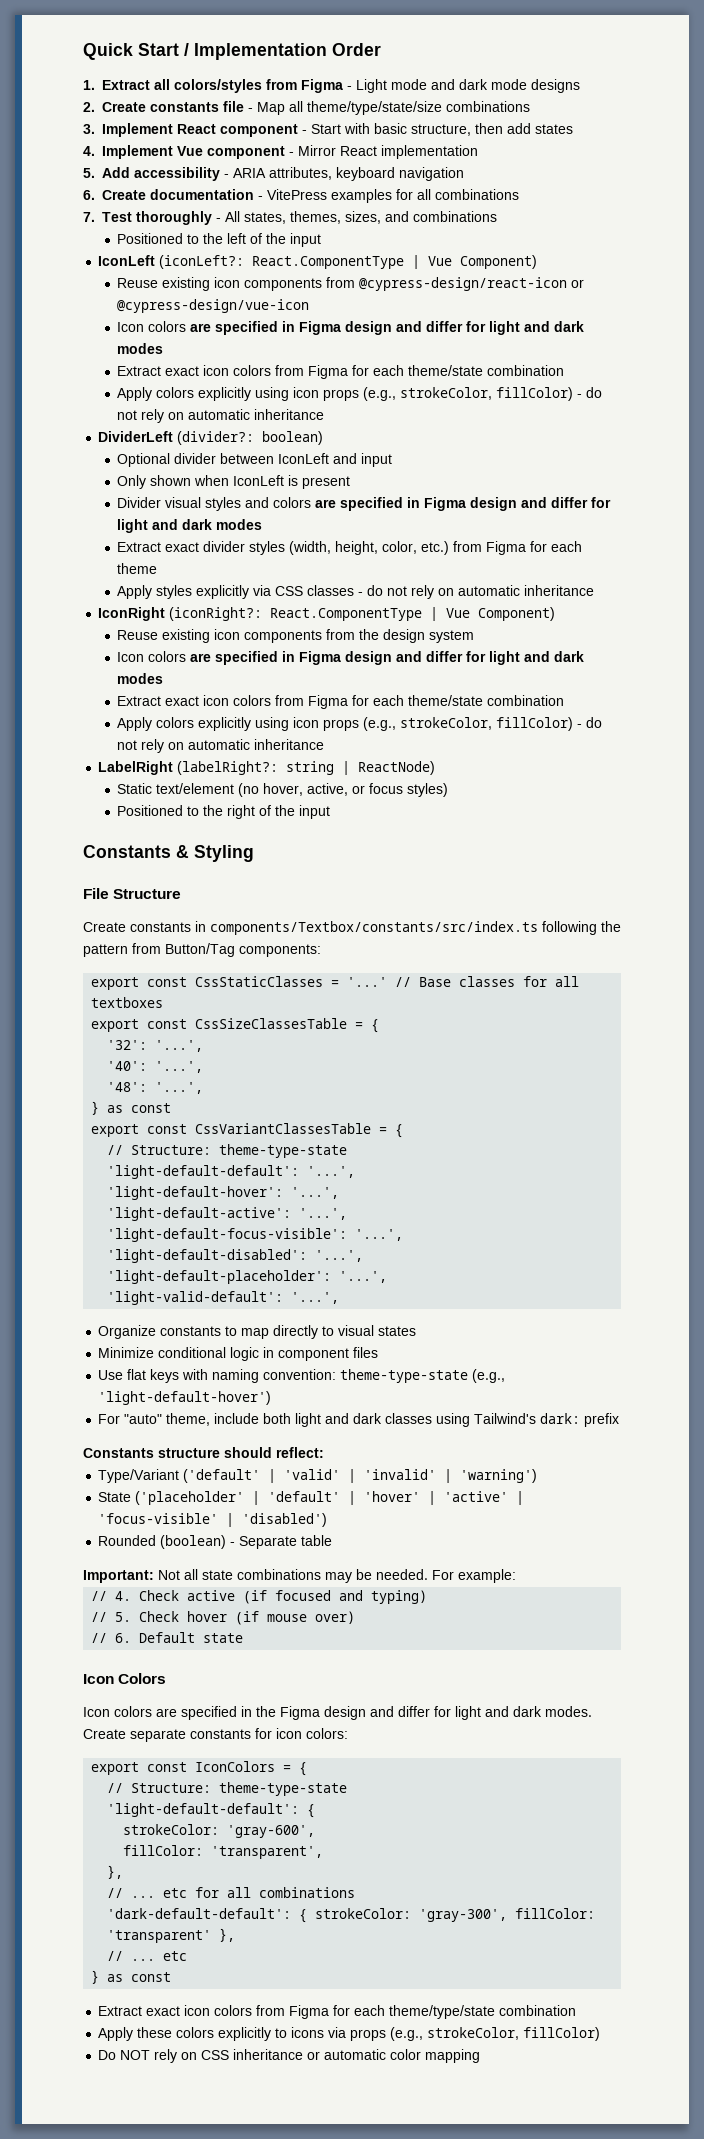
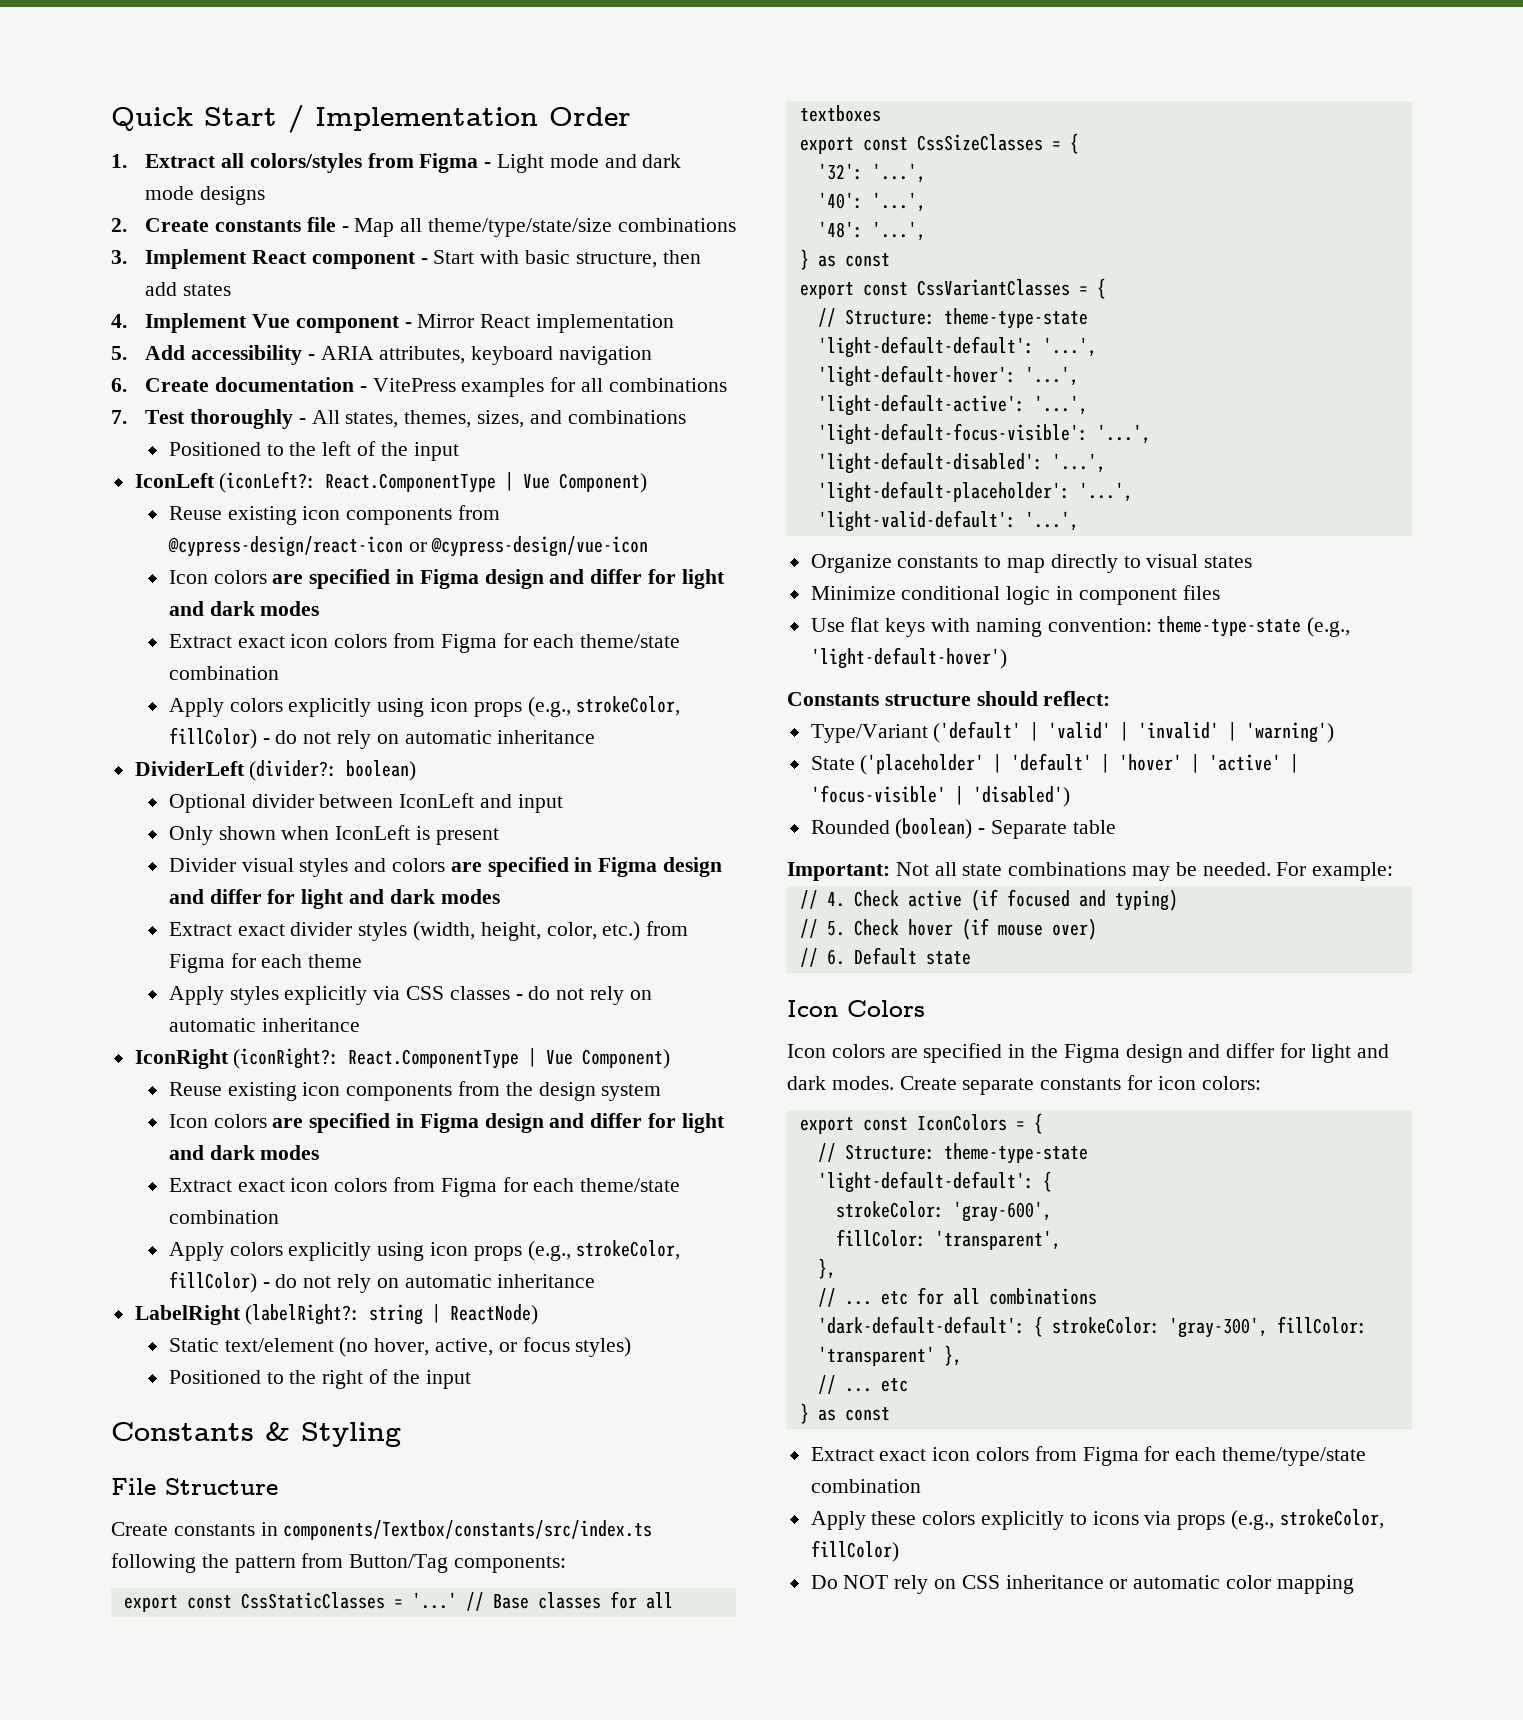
[195,1018,348,1029] CssSizeClassesTable -> [916,134,1043,151] CssSizeClasses
[195,1123,372,1134] CssVariantClassesTable -> [916,279,1070,296] CssVariantClasses
[98,1413,620,1427] // For "auto" theme, include both light and dark classes using Tailwind's dark: prefix -> (1007, 658) none

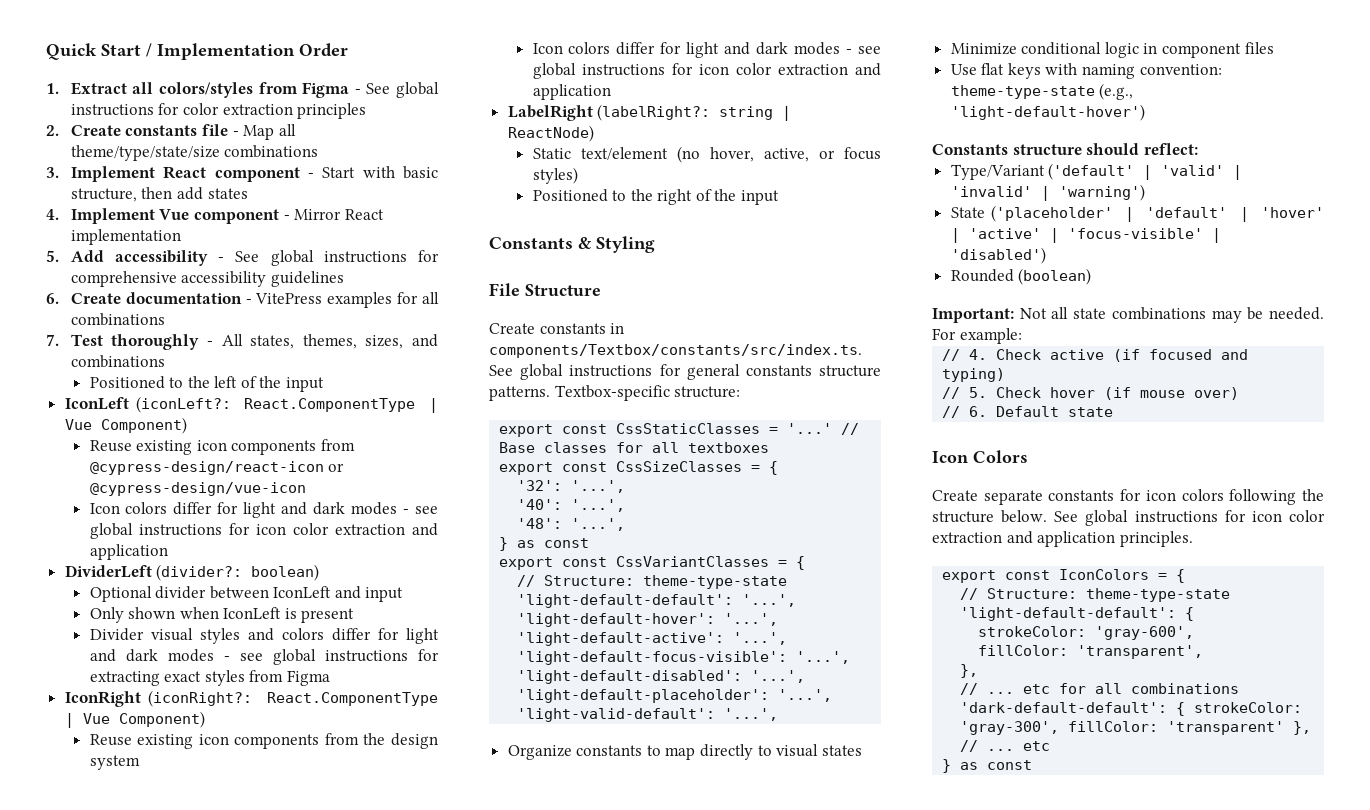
[497,154,682,173] [145,186,265,205] Light mode and dark mode designs -> [366,82,439,98] [70,103,367,119] See global instructions for color extraction principles
[320,346,653,365] ARIA attributes, keyboard navigation -> [235,250,439,266] [70,271,344,287] See global instructions for comprehensive accessibility guidelines
[272,569,725,589] [168,601,320,616] [168,633,681,653] [168,666,279,680] [168,696,681,717] [168,727,596,749] are specified in Figma design and differ for light and dark modes // Extract exact icon colors from Figma for each theme/state combination // Apply colors explicitly using icon props (e.g., strokeColor, fillColor) - do not rely on automatic inheritance -> [173,502,439,518] [89,523,438,539] [89,544,168,560] differ for light and dark modes - see global instructions for icon color extraction and application
[450,857,723,877] [168,889,500,909] [168,921,689,941] [168,953,363,973] [168,986,652,1005] [168,1018,360,1032] are specified in Figma design and differ for light and dark modes // Extract exact divider styles (width, height, color, etc.) from Figma for each theme // Apply styles explicitly via CSS classes - do not rely on automatic inheritance -> [331,628,440,644] [89,649,440,665] [89,670,330,686] differ for light and dark modes - see global instructions for extracting exact styles from Figma
[272,1113,725,1133] [168,1145,320,1160] [168,1177,681,1197] [168,1210,279,1224] [168,1240,681,1261] [168,1271,596,1293] are specified in Figma design and differ for light and dark modes // Extract exact icon colors from Figma for each theme/state combination // Apply colors explicitly using icon props (e.g., strokeColor, fillColor) - do not rely on automatic inheritance -> [616,42,881,58] [532,63,881,79] [532,84,611,100] differ for light and dark modes - see global instructions for icon color extraction and application
[283,1520,653,1540] [111,1553,567,1573] components/Textbox/constants/src/index.ts following the pattern from Button/Tag components: -> [489,344,862,358] [489,364,881,380] [489,385,741,401] components/Textbox/constants/src/index.ts. See global instructions for general constants structure patterns. Textbox-specific structure:
[978,820,1116,839] - Separate table -> (1092, 276) none
[787,1043,1389,1063] [787,1076,894,1090] Icon colors are specified in the Figma design and differ for light and dark modes. -> (1028, 456) none
[1201,1076,1261,1090] colors: -> [1181,489,1324,505] [932,510,1325,526] [932,531,1193,547] colors following the structure below. See global instructions for icon color extraction and application principles.
[810,1446,1367,1466] [810,1479,921,1493] [810,1509,1384,1530] [810,1540,899,1562] [810,1575,1354,1594] // Extract exact icon colors from Figma for each theme/type/state combination // Apply these colors explicitly to icons via props (e.g., strokeColor, fillColor) // Do NOT rely on CSS inheritance or automatic color mapping -> (1033, 765) none

